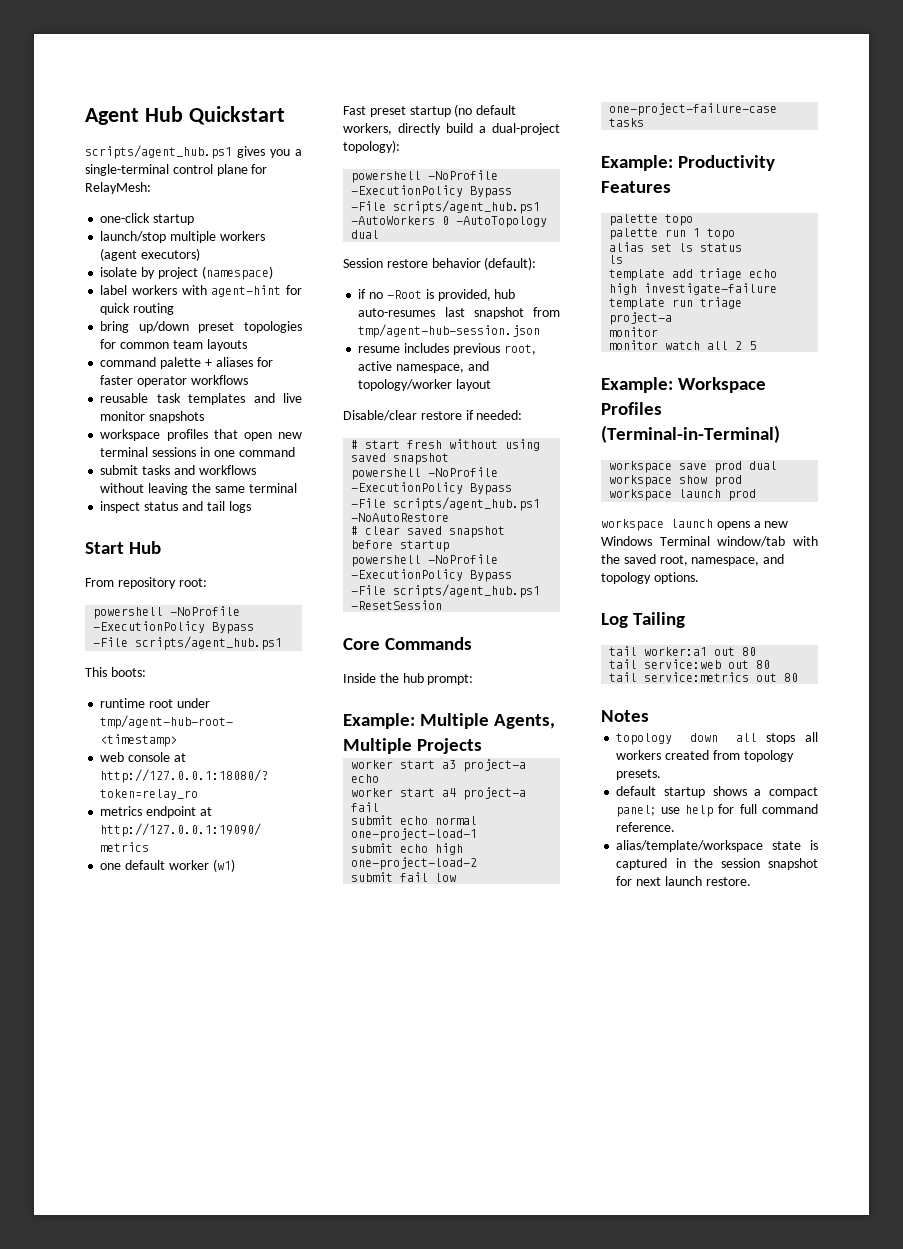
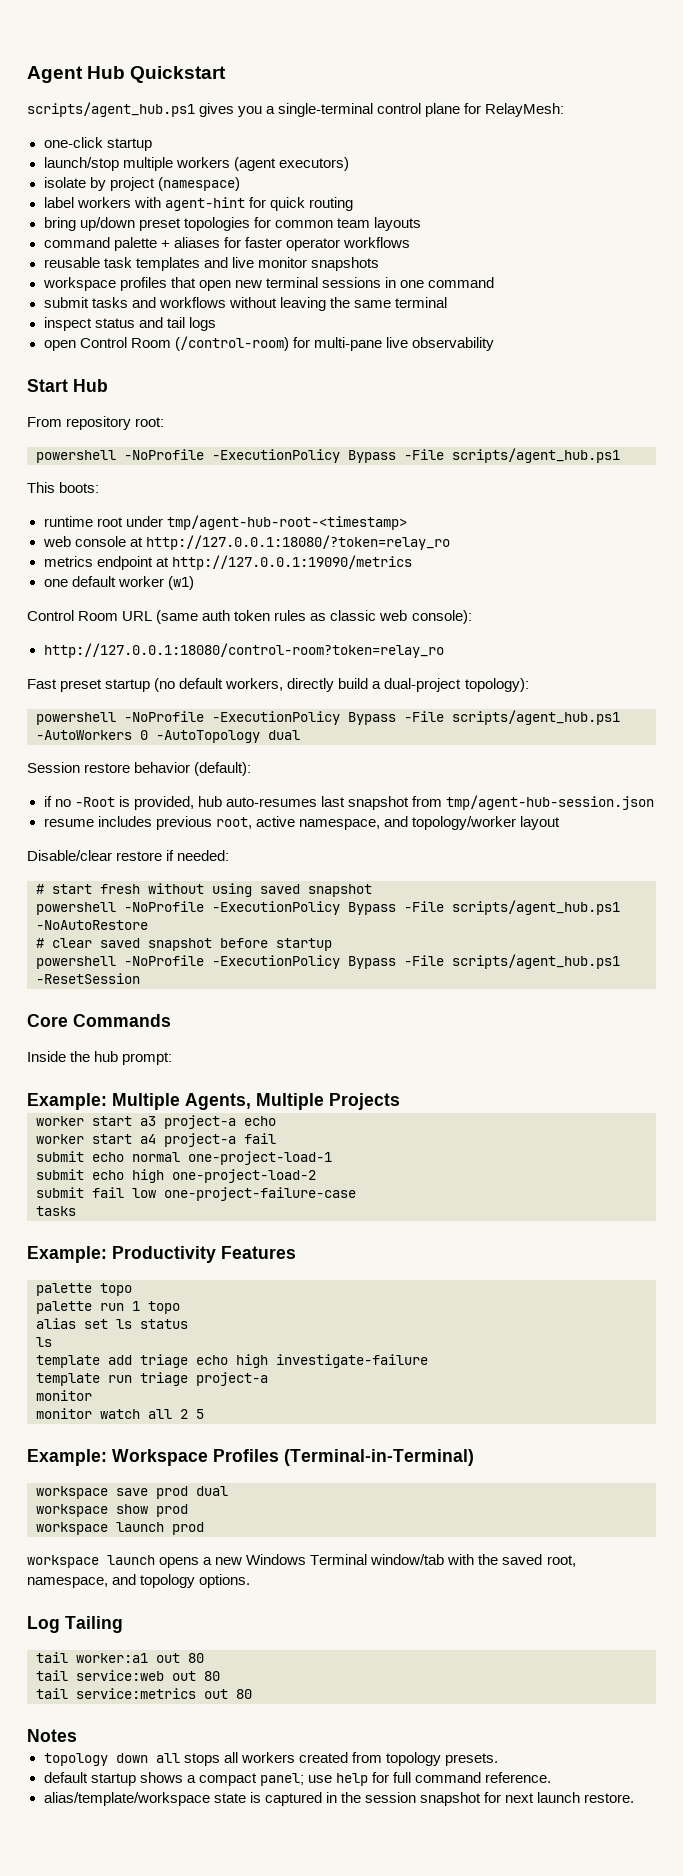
(251, 507) none -> [43,336,494,351] // open Control Room (/control-room) for multi-pane live observability
(235, 865) none -> [27,610,472,624] [43,643,444,658] // Control Room URL (same auth token rules as classic web console): // http://127.0.0.1:18080/control-room?token=relay_ro

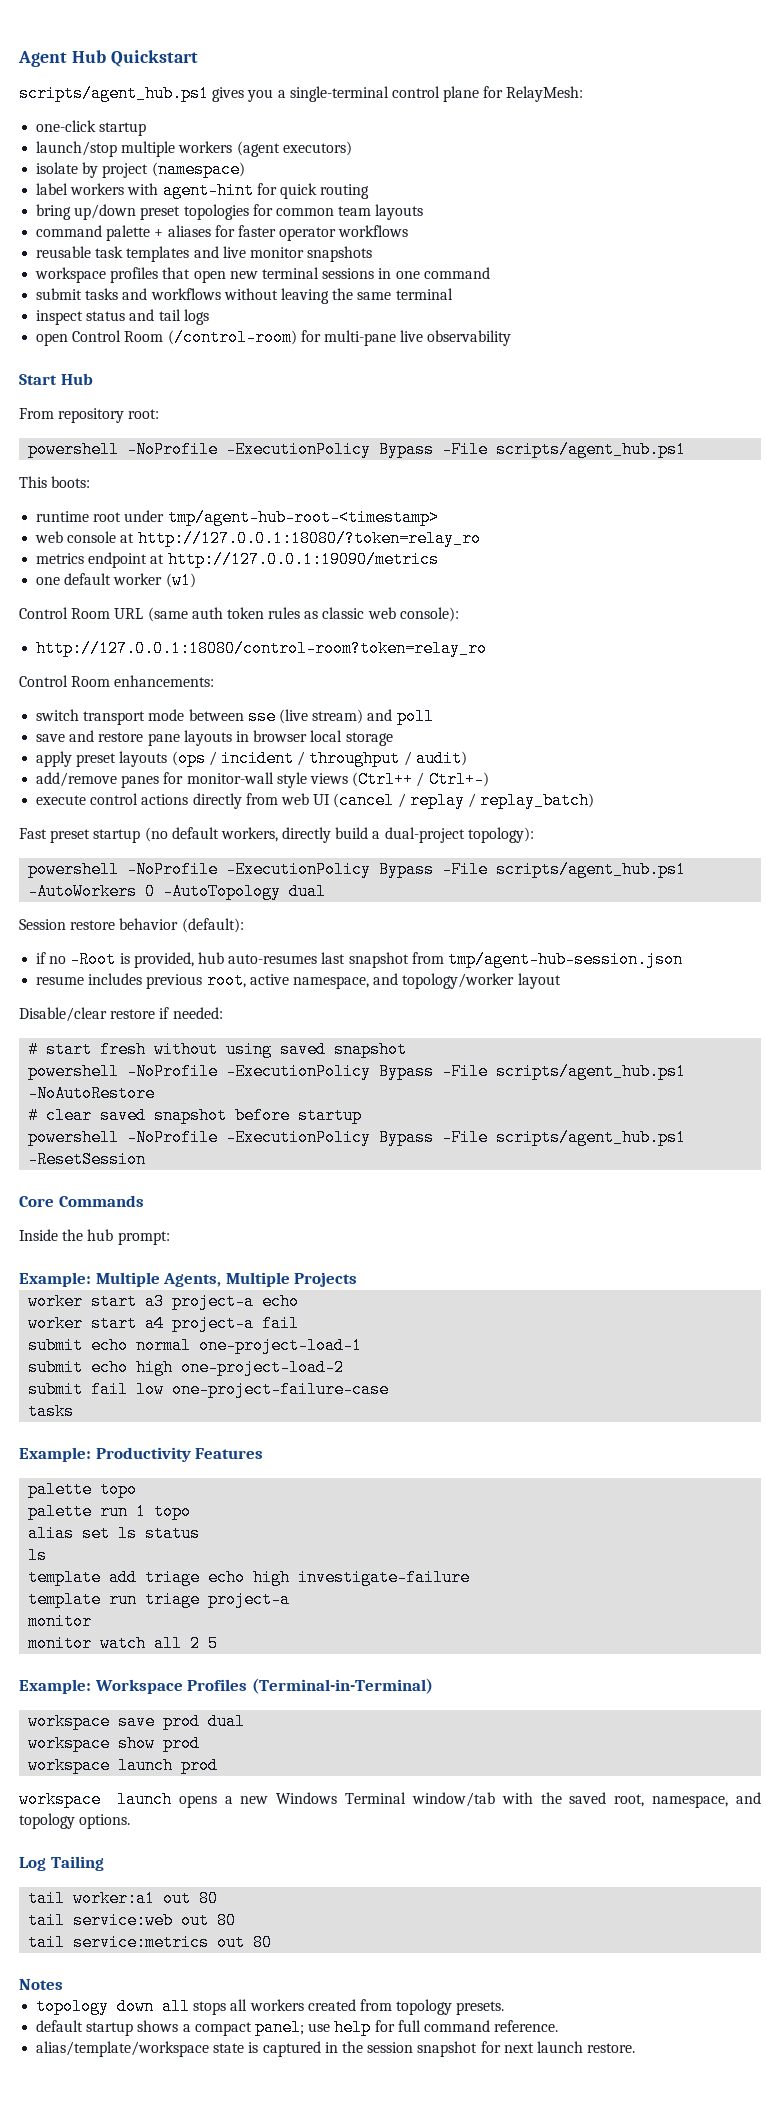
(444, 650) none -> [19,675,215,687] [36,708,434,725] [36,730,393,746] [36,750,467,767] [36,771,489,788] [36,792,595,809] // Control Room enhancements: // switch transport mode between sse (live stream) and poll // save and restore pane layouts in browser local storage // apply preset layouts (ops / incident / throughput / audit) // add/remove panes for monitor-wall style views (Ctrl++ / Ctrl+-) // execute control actions directly from web UI (cancel / replay / replay_batch)

